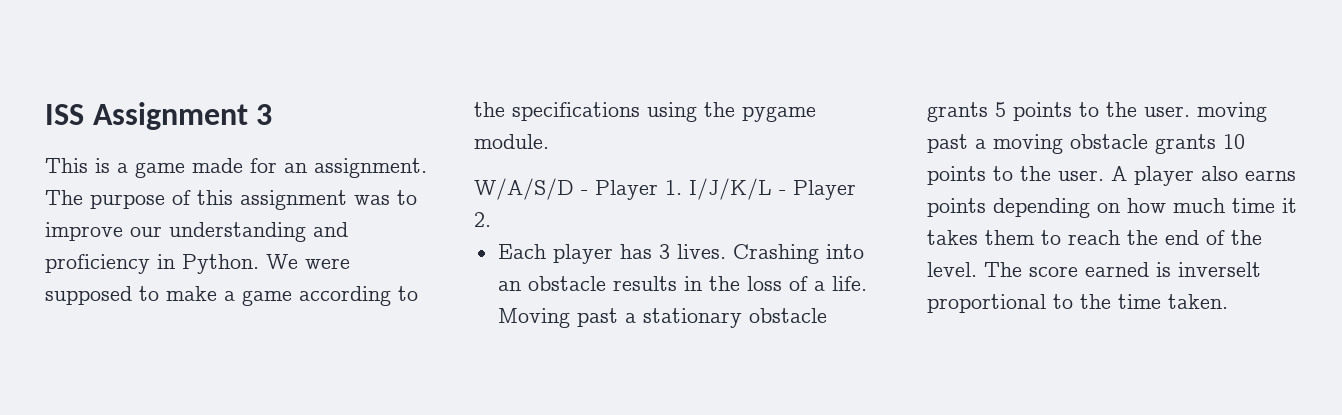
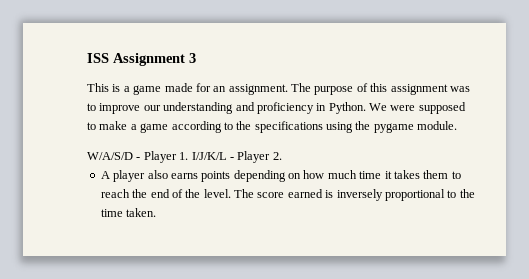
[497,244,864,264] [497,276,867,291] [497,308,827,328] [926,102,1267,122] [926,134,1245,154] [926,166,1104,185] Each player has 3 lives. Crashing into an obstacle results in the loss of a life. Moving past a stationary obstacle grants 5 points to the user. moving past a moving obstacle grants 10 points to the user. -> (282, 156) none
[1177,262,1261,277] inverselt -> [336,189,383,201] inversely

